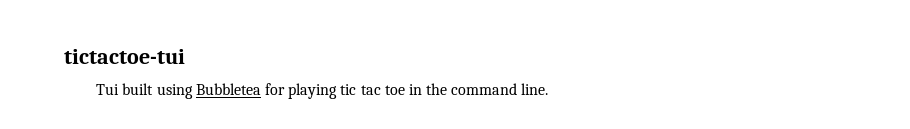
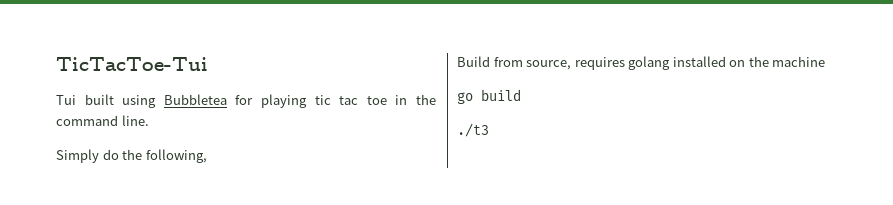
[64,49,185,64] tictactoe-tui -> [56,57,208,71] TicTacToe-Tui
(549, 89) none -> [56,149,207,163] [457,56,826,70] [457,89,521,104] [457,123,489,137] // Simply do the following, // Build from source, requires golang installed on the machine // go build // ./t3

